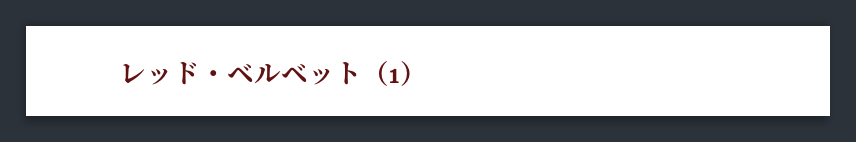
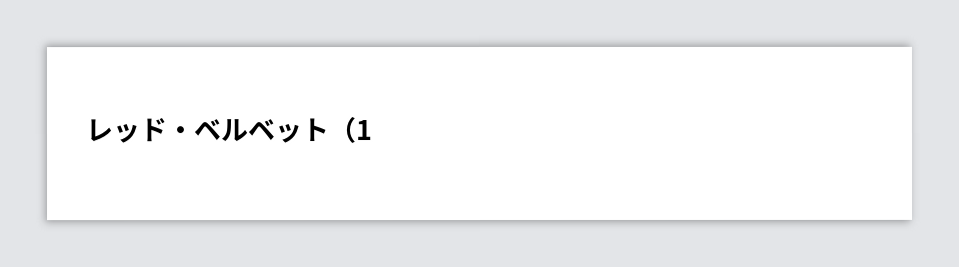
[400,60,427,86] ） -> (373, 130) none

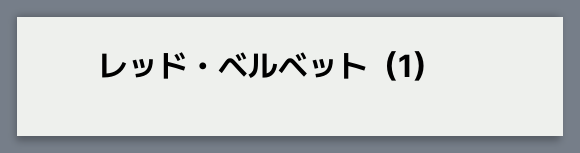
(373, 130) none -> [413,51,443,81] ）

